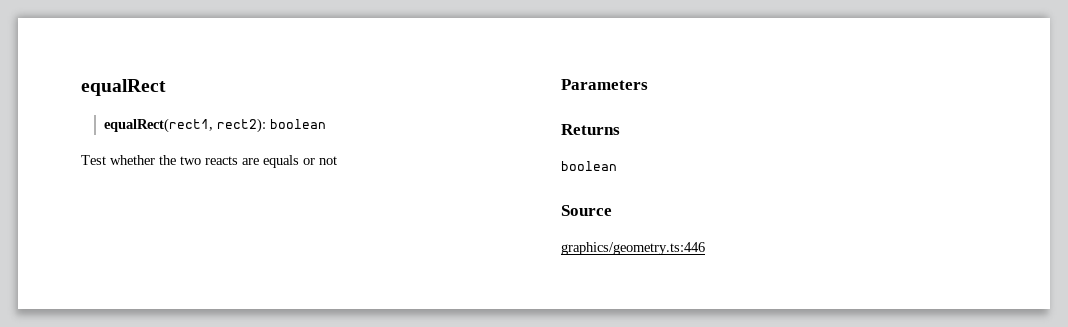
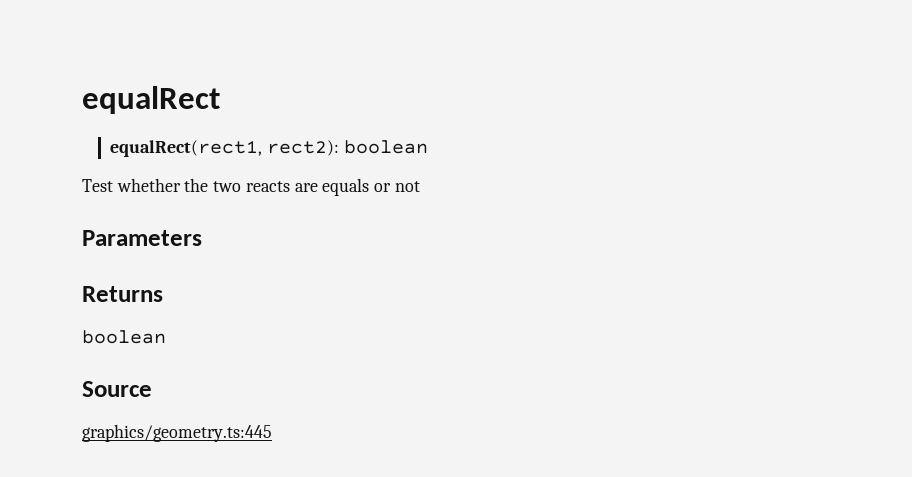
[561,242,705,255] graphics/geometry.ts:446 -> [82,424,272,442] graphics/geometry.ts:445

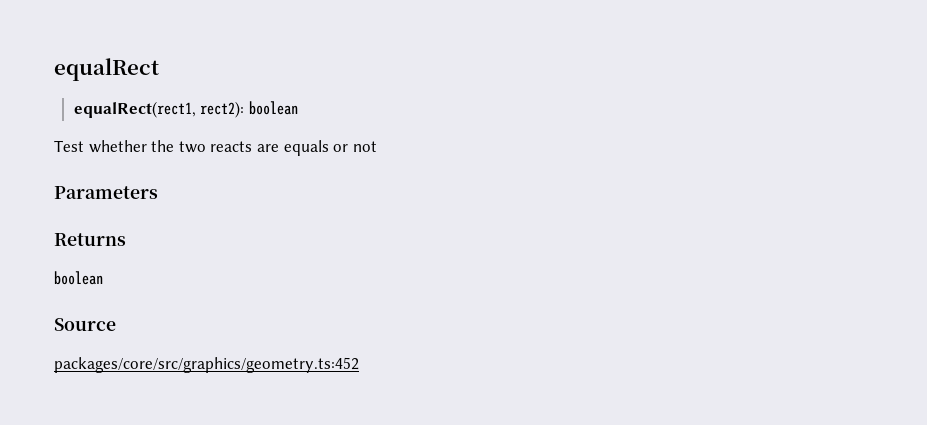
[82,424,272,442] graphics/geometry.ts:445 -> [54,357,359,373] packages/core/src/graphics/geometry.ts:452

